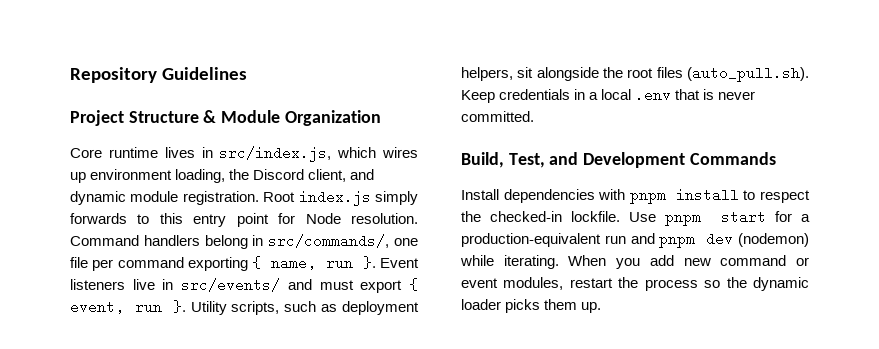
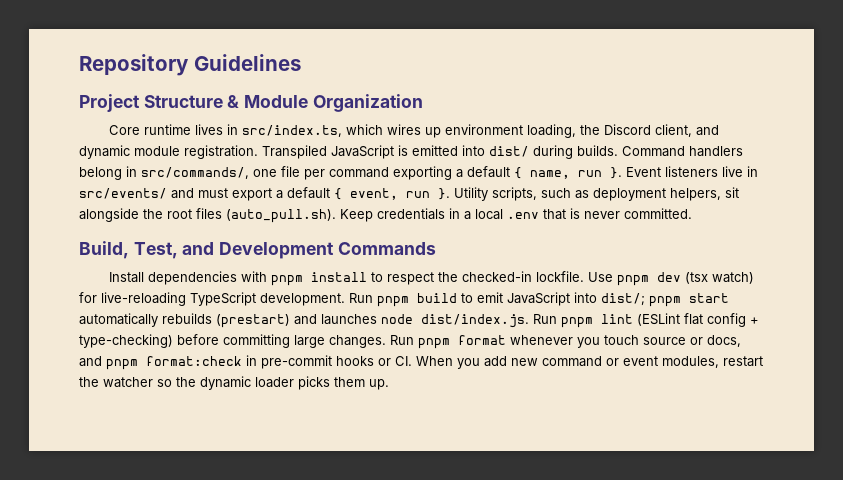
[219,146,332,162] src/index.js, -> [241,125,342,137] src/index.ts,
[263,190,418,206] [70,213,419,227] Root index.js simply forwards to this entry point for Node resolution. -> [262,145,618,159] Transpiled JavaScript is emitted into dist/ during builds.
(249, 264) none -> [456,166,510,178] a default
(403, 286) none -> [276,187,330,199] a default
[721,210,810,224] [461,232,809,248] [460,255,559,269] start for a production-equivalent run and pnpm dev (nodemon) while iterating. -> [656,272,754,284] [79,292,729,307] [79,313,759,328] [79,334,741,349] [79,355,412,370] dev (tsx watch) for live-reloading TypeScript development. Run pnpm build to emit JavaScript into dist/; pnpm start automatically rebuilds (prestart) and launches node dist/index.js. Run pnpm lint (ESLint flat config + type-checking) before committing large changes. Run pnpm format whenever you touch source or docs, and pnpm format:check in pre-commit hooks or CI.
[644,279,698,291] process -> [103,377,153,388] watcher

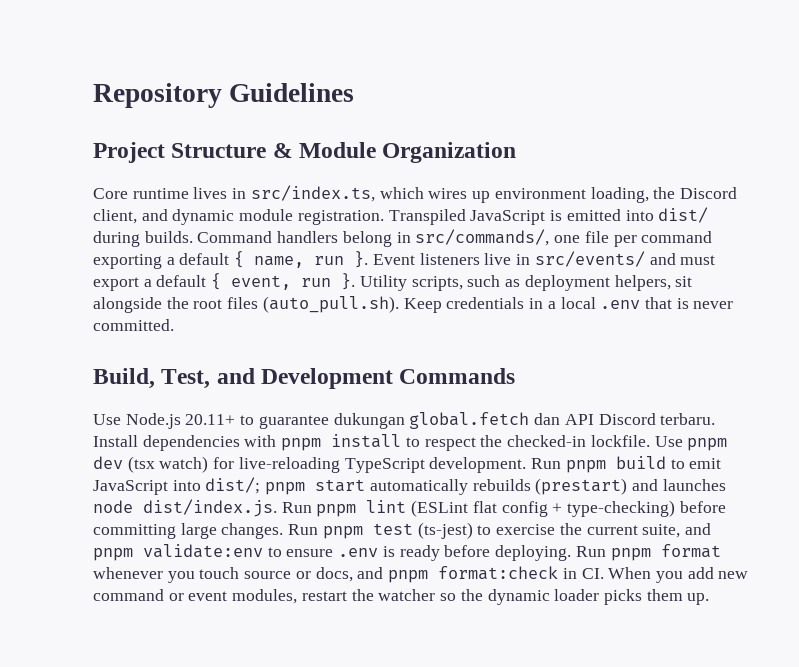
(436, 248) none -> [93,412,716,429] Use Node.js 20.11+ to guarantee dukungan global.fetch dan API Discord terbaru.
(450, 343) none -> [372,522,711,539] [93,544,651,561] test (ts-jest) to exercise the current suite, and pnpm validate:env to ensure .env is ready before deploying. Run pnpm
[261,355,391,369] pre-commit hooks or -> (577, 573) none

